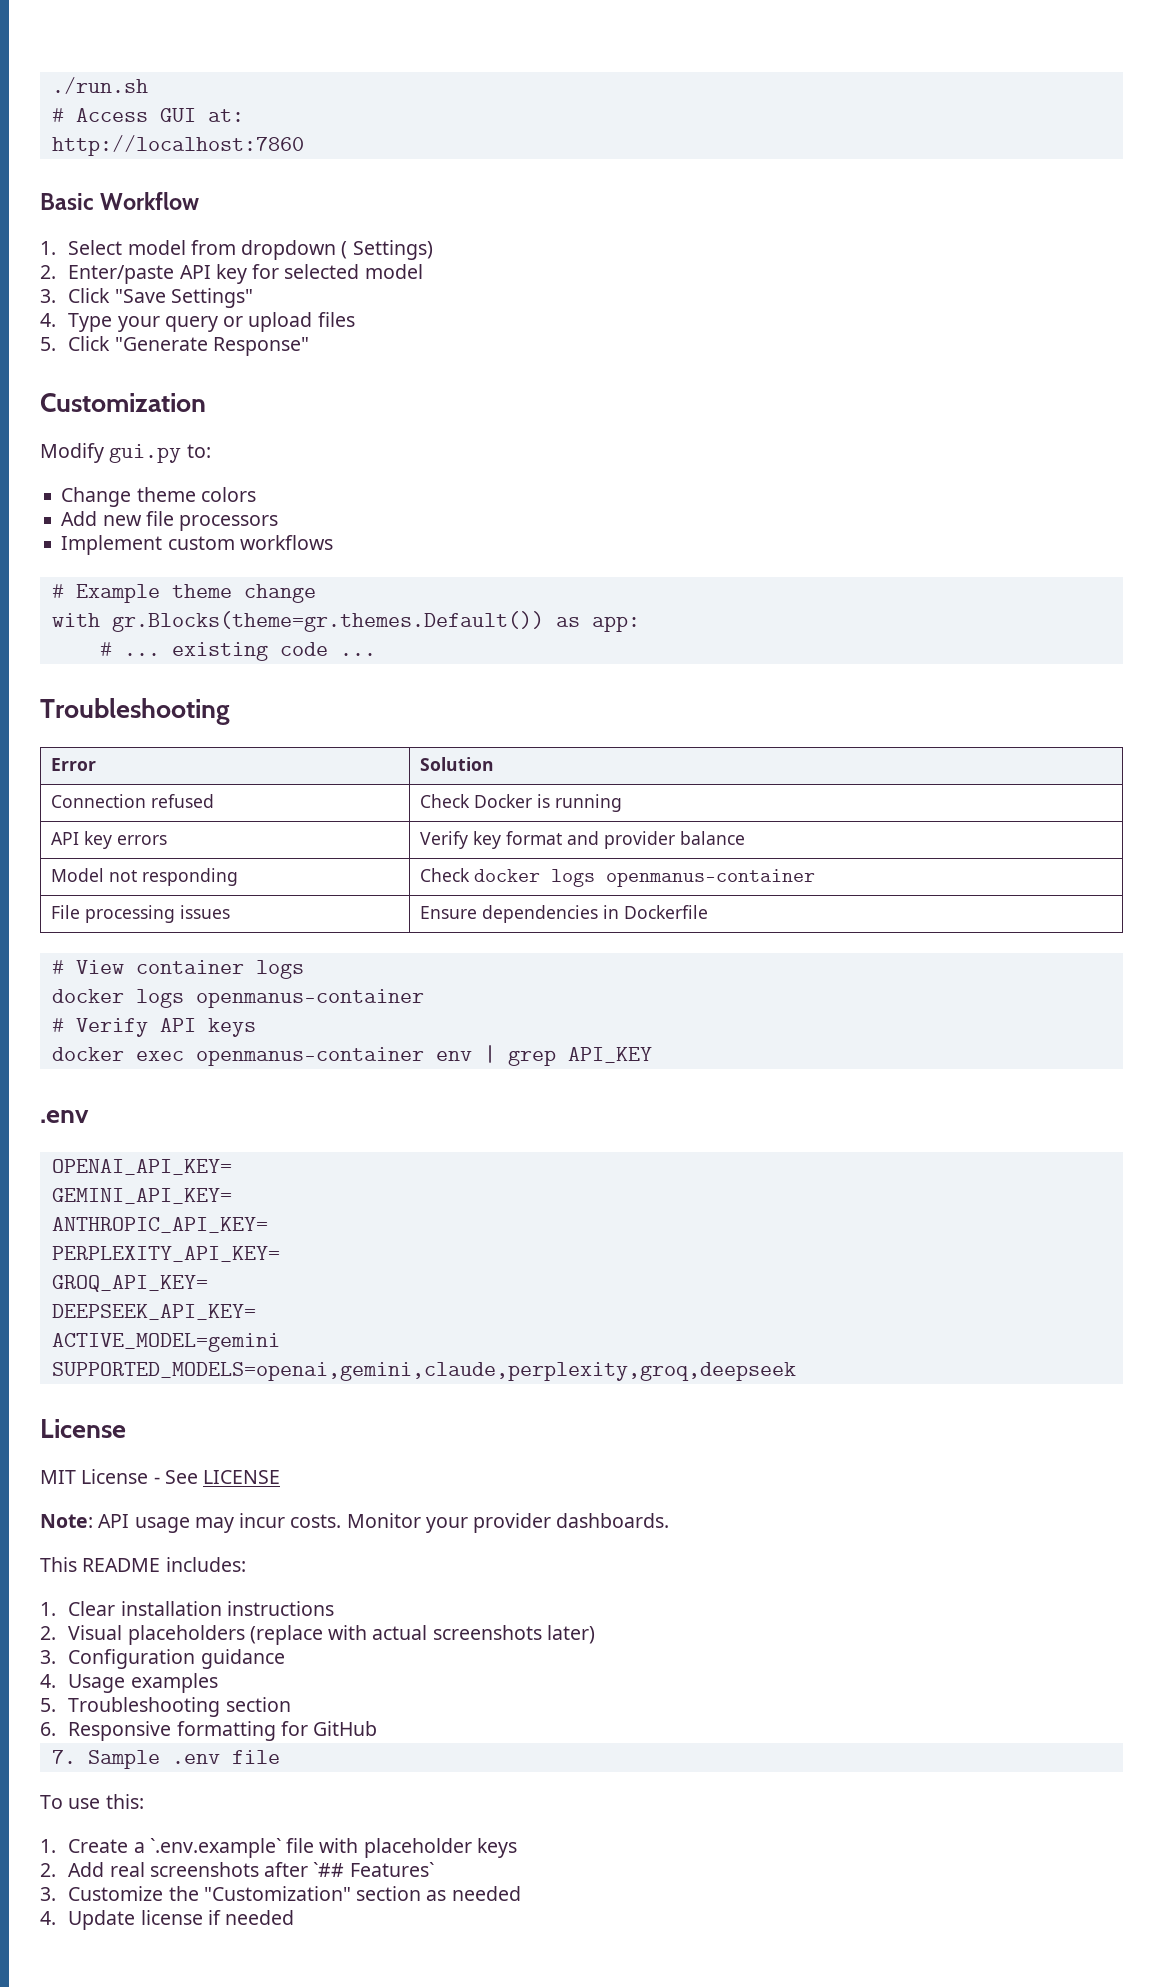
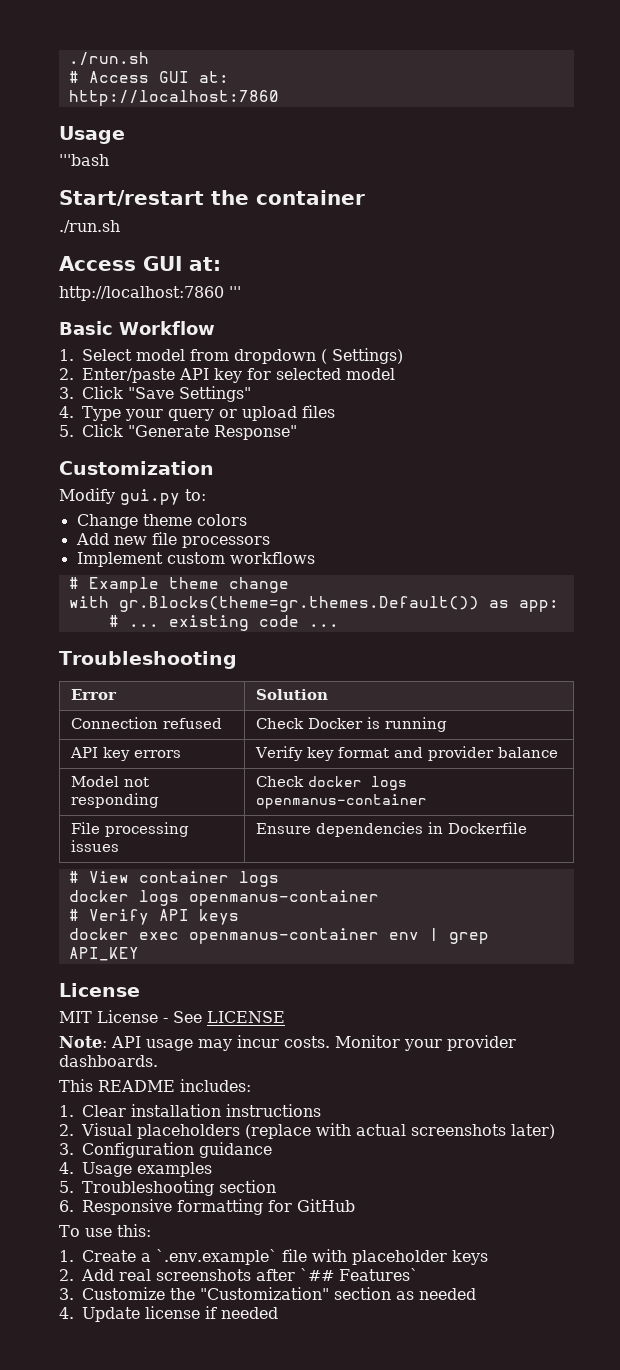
(304, 145) none -> [59,126,125,144] [59,154,109,166] [59,190,365,206] [59,220,120,233] [59,256,221,271] [59,286,241,301] // Usage // '''bash // Start/restart the container // ./run.sh // Access GUI at: // http://localhost:7860 '''
[40,1110,89,1123] [51,1159,232,1175] [51,1188,232,1204] [51,1217,268,1233] [51,1246,280,1262] [51,1275,208,1292] [51,1304,256,1320] [51,1333,280,1352] [51,1362,796,1381] // .env // OPENAI_API_KEY= // GEMINI_API_KEY= // ANTHROPIC_API_KEY= // PERPLEXITY_API_KEY= // GROQ_API_KEY= // DEEPSEEK_API_KEY= // ACTIVE_MODEL=gemini // SUPPORTED_MODELS=openai,gemini,claude,perplexity,groq,deepseek -> (139, 954) none
[51,1750,280,1769] // 7. Sample .env file -> (355, 1205) none

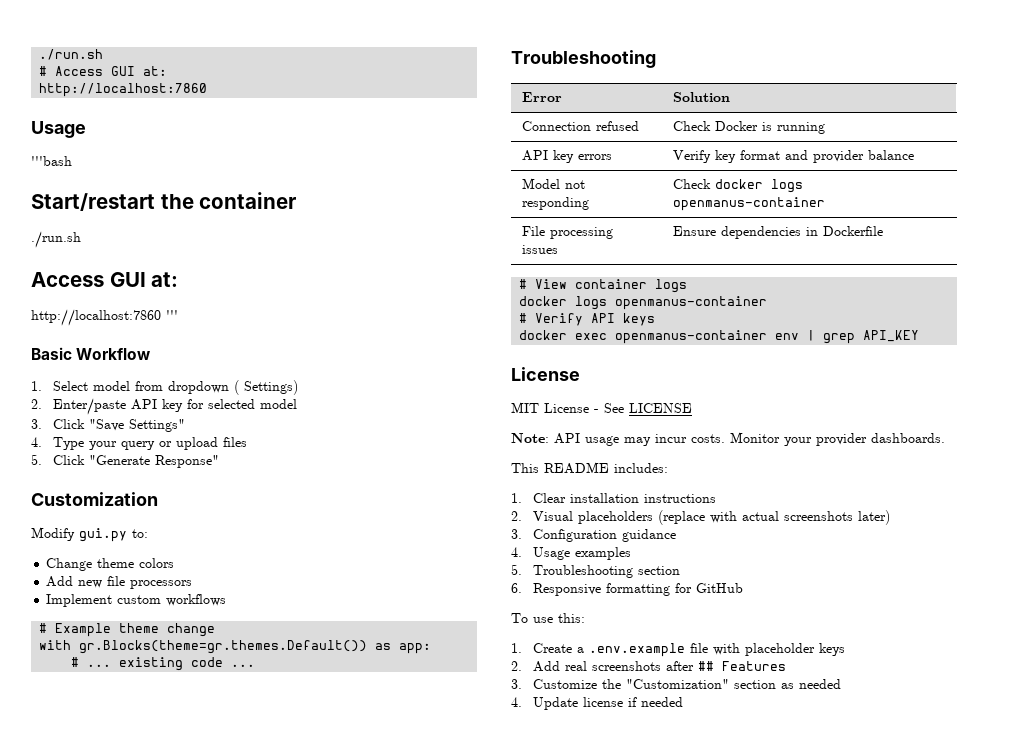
[156,1249,277,1265] `.env.example` -> [588,643,685,657] .env.example
[300,1268,418,1281] `## Features` -> [697,661,786,671] ## Features

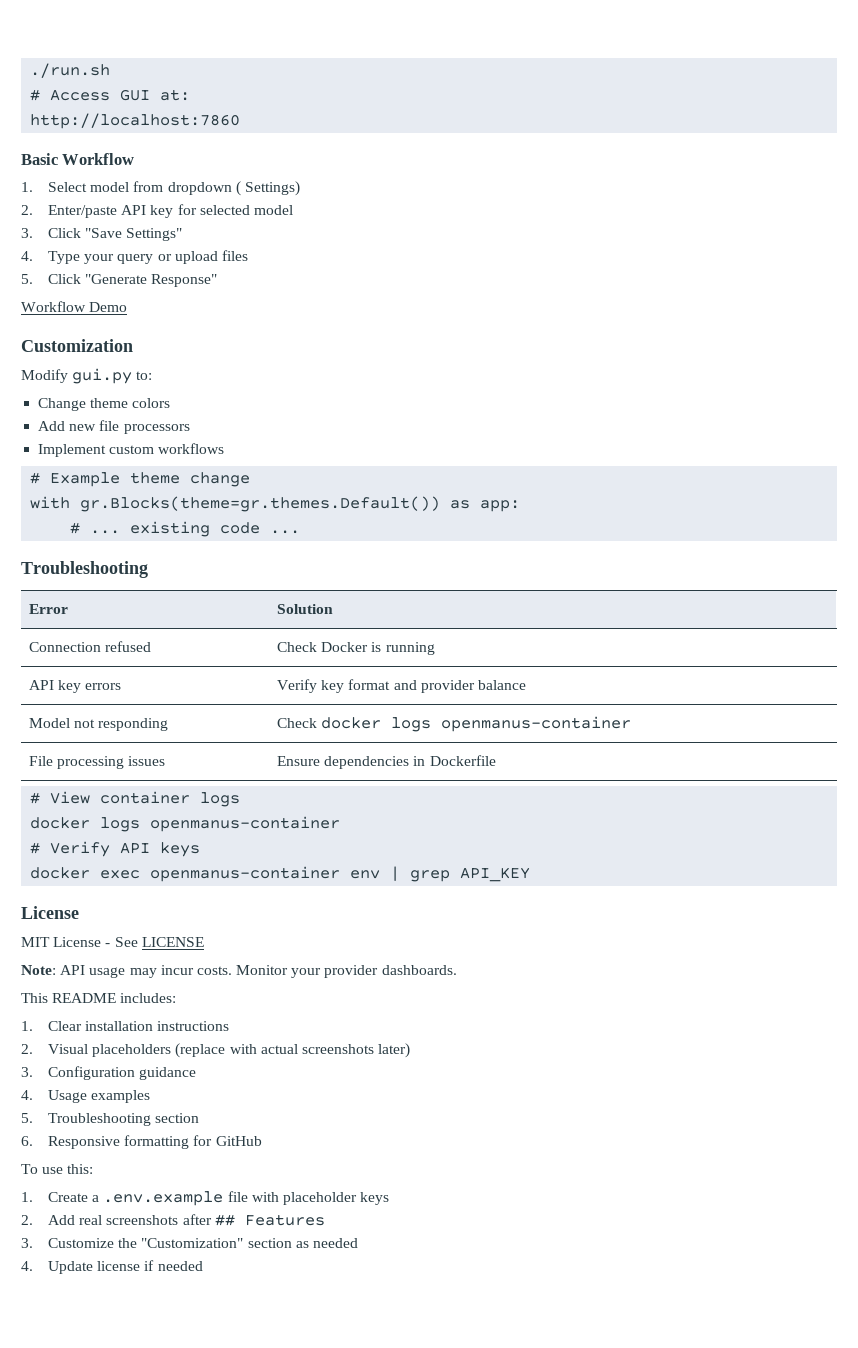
[31,121,86,138] [31,156,72,166] [31,192,297,211] [31,231,81,248] [31,272,179,287] [31,309,178,326] // Usage // '''bash // Start/restart the container // ./run.sh // Access GUI at: // http://localhost:7860 ''' -> (241, 121) none
(219, 461) none -> [21,301,128,312] // Workflow Demo

